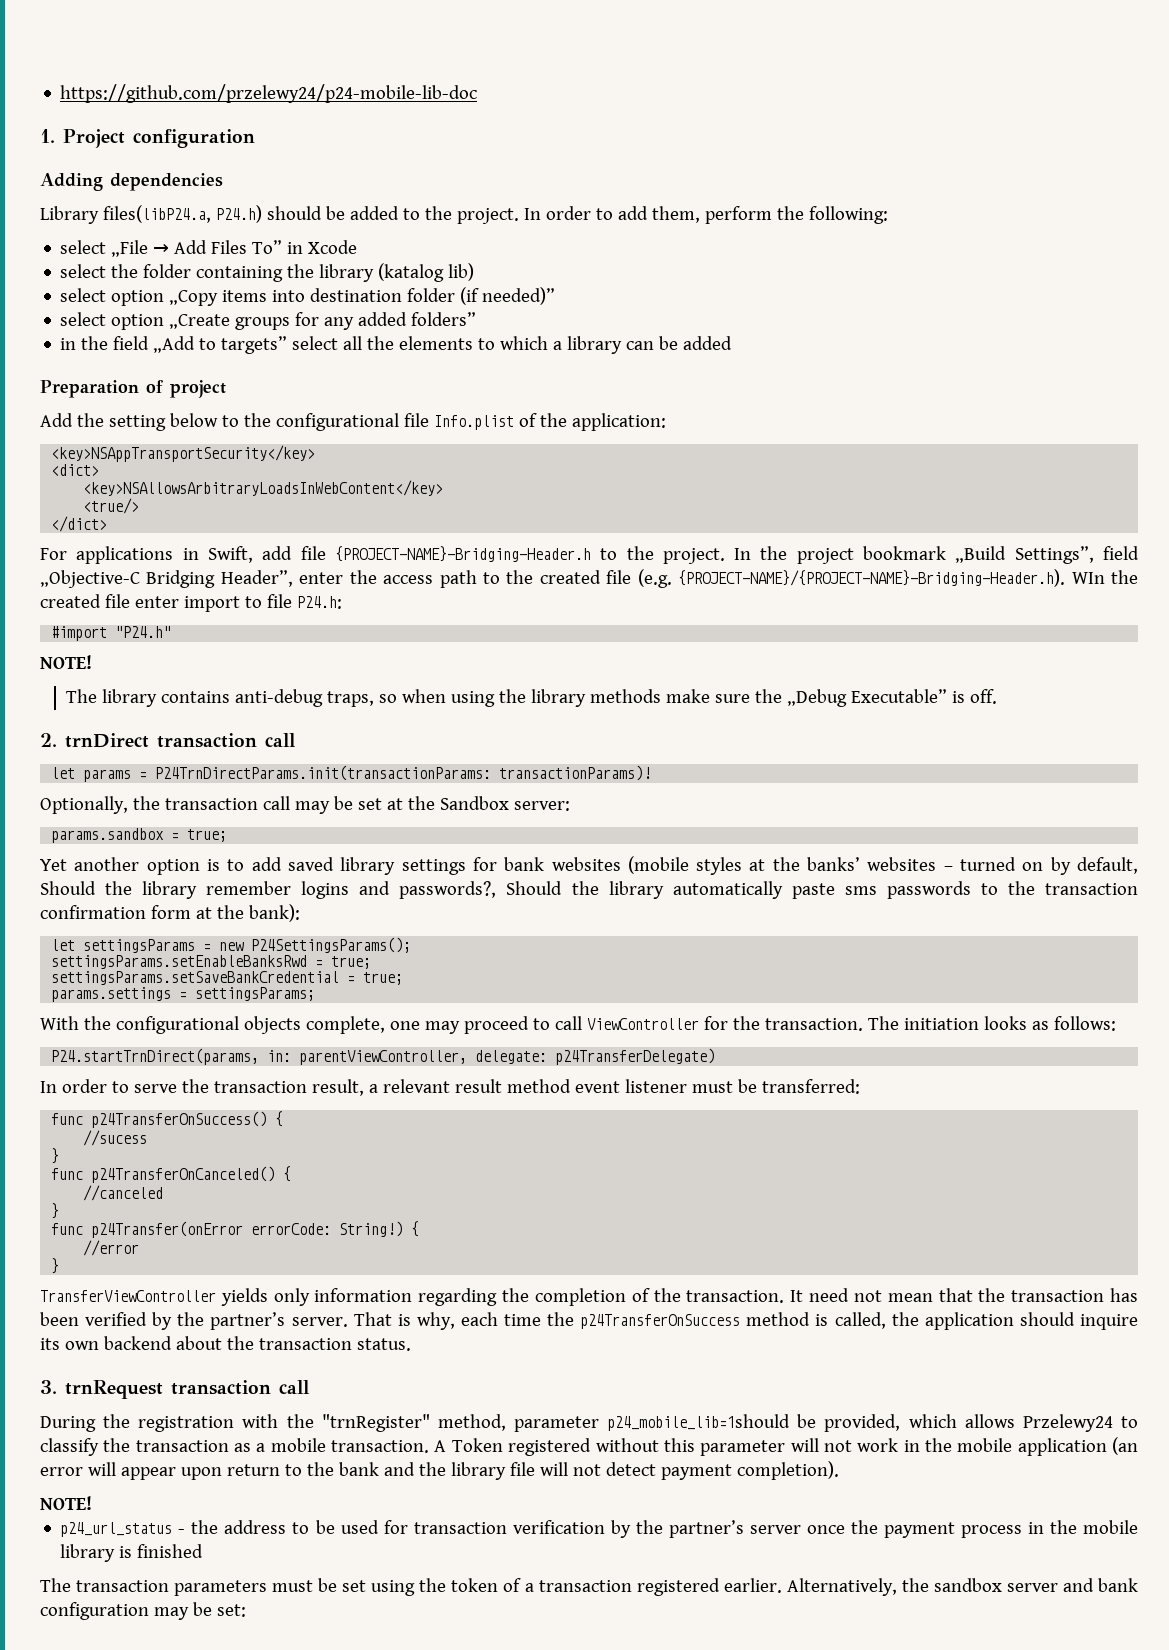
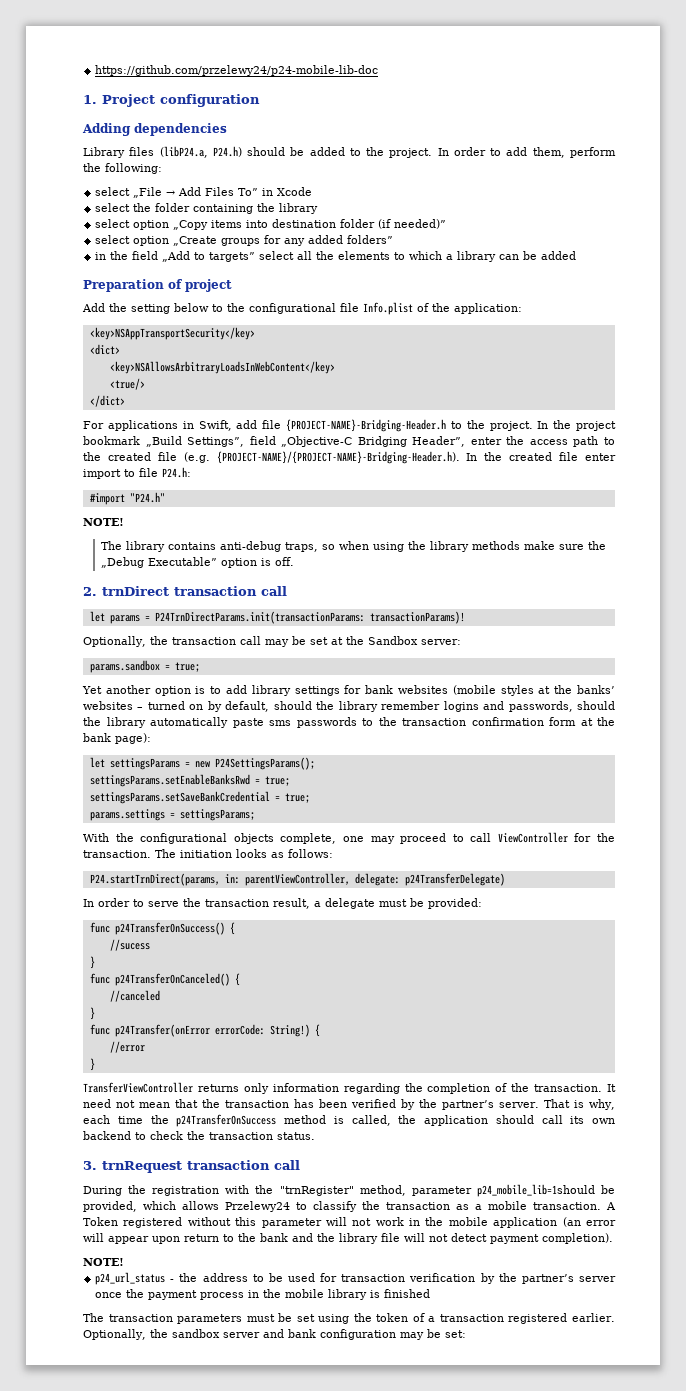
[102,205,211,223] files(libP24.a, -> [129,146,208,158] files (libP24.a,
[378,263,475,282] (katalog lib) -> (319, 208) none
[1071,572,1105,584] WIn -> [466,453,478,461] In
(948, 696) none -> [221,558,258,568] option
[287,857,334,871] saved -> (247, 689) none
[40,881,96,895] Should -> [273,701,312,710] should
[399,881,563,899] passwords?, Should -> [508,701,615,712] passwords, should
[248,904,300,922] bank): -> [83,733,151,744] bank page):
[382,1079,860,1094] relevant result method event listener must be transferred: -> [325,898,482,909] delegate must be provided:
[220,1288,268,1306] yields -> [197,1084,239,1092] returns
[1079,1314,1138,1330] inquire -> [541,1115,563,1124] call
[175,1336,222,1350] about -> [135,1131,183,1140] to check
[786,1578,897,1596] Alternatively, -> [83,1329,146,1340] Optionally,

